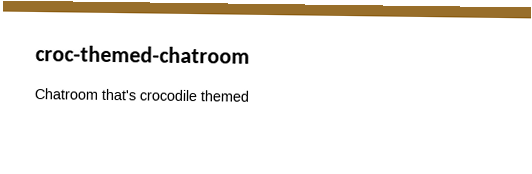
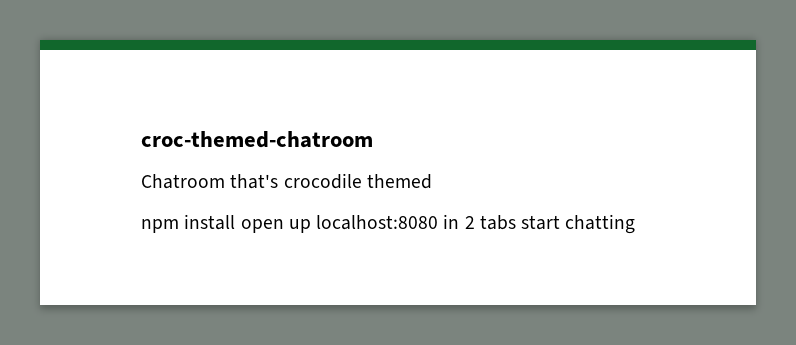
(249, 96) none -> [141,214,636,234] // npm install open up localhost:8080 in 2 tabs start chatting

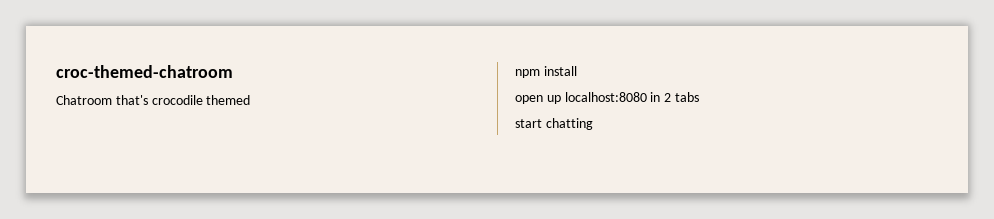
(236, 222) none -> (577, 71) //
(516, 222) none -> (699, 97) //

